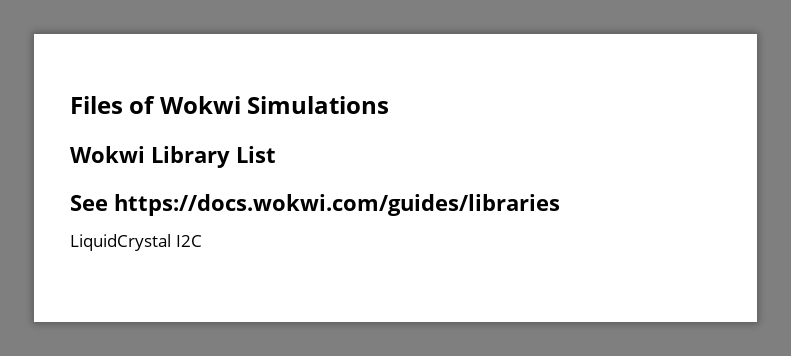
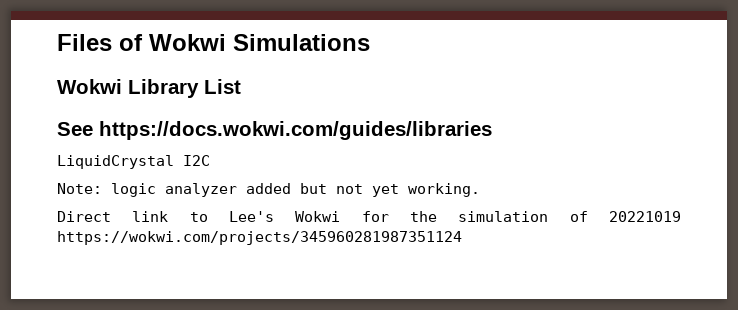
(202, 241) none -> [57,183,480,197] [57,211,681,222] [57,231,462,245] // Note: logic analyzer added but not yet working. // Direct link to Lee's Wokwi for the simulation of 20221019 https://wokwi.com/projects/345960281987351124

